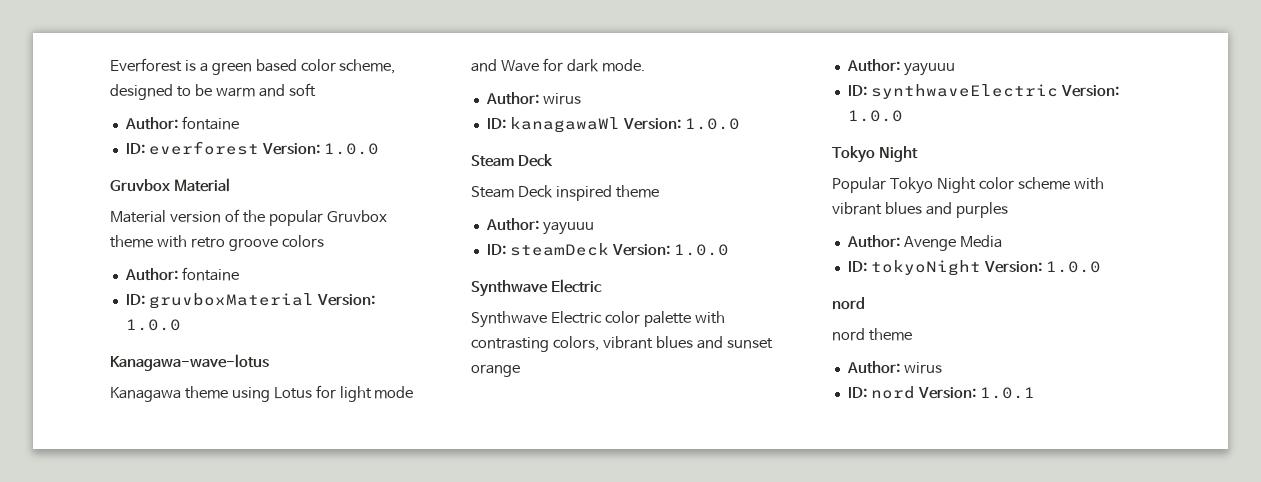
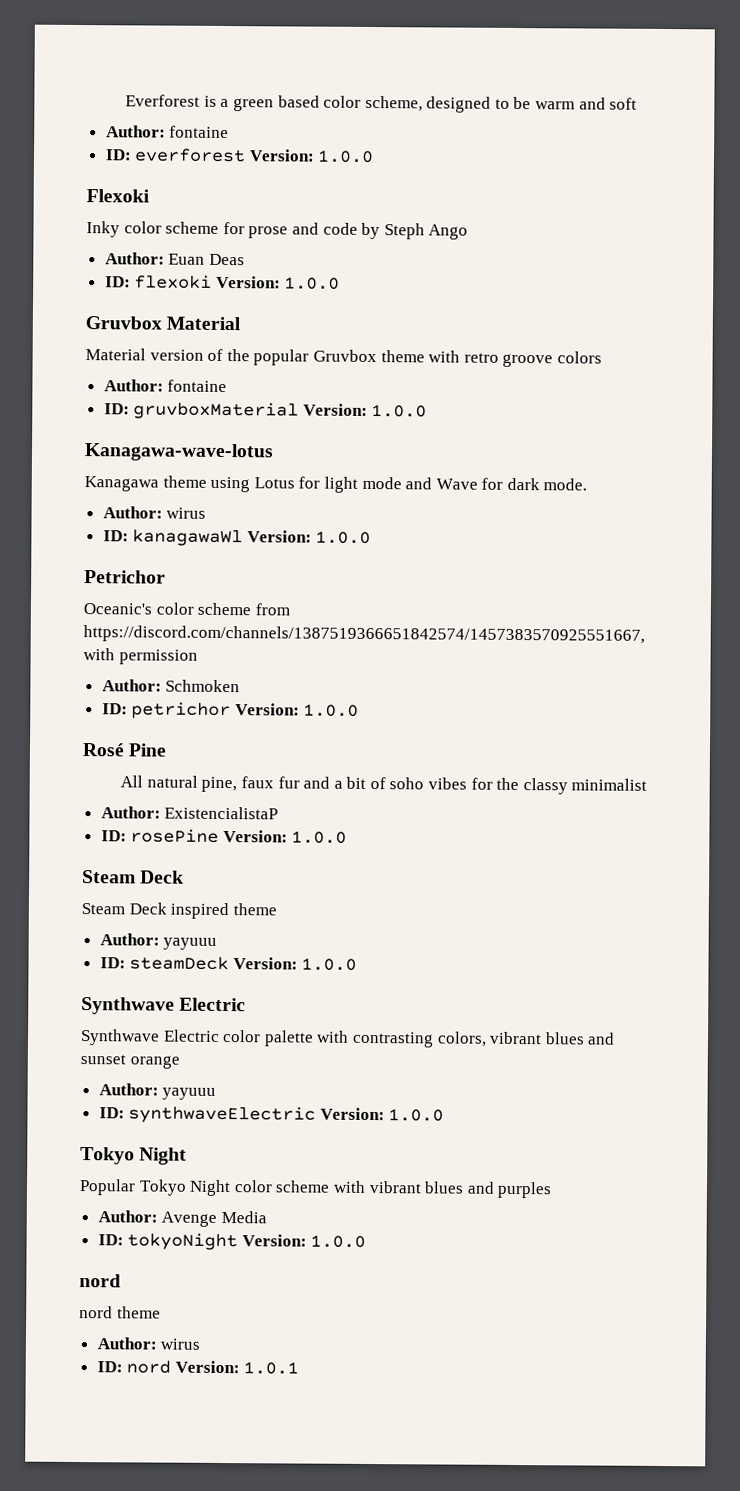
(379, 149) none -> [86,189,150,203] [86,221,469,240] [104,252,245,266] [104,274,341,290] // Flexoki // Inky color scheme for prose and code by Steph Ango // Author: Euan Deas // ID: flexoki Version: 1.0.0
(740, 124) none -> [84,570,166,584] [83,602,290,616] [83,625,645,645] [83,648,198,665] [101,679,241,693] [101,701,360,720] [82,743,168,757] [120,775,648,795] [100,806,279,820] [100,828,348,844] // Petrichor // Oceanic's color scheme from https://discord.com/channels/1387519366651842574/1457383570925551667, with permission // Author: Schmoken // ID: petrichor Version: 1.0.0 // Rosé Pine // All natural pine, faux fur and a bit of soho vibes for the classy minimalist // Author: ExistencialistaP // ID: rosePine Version: 1.0.0

